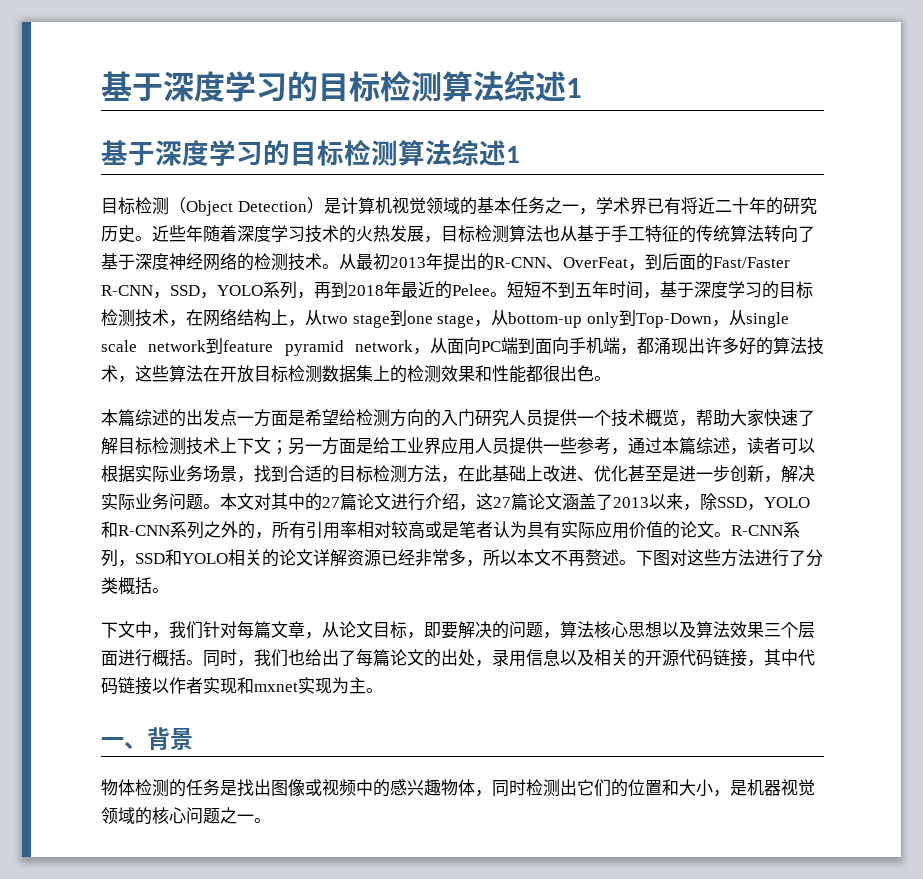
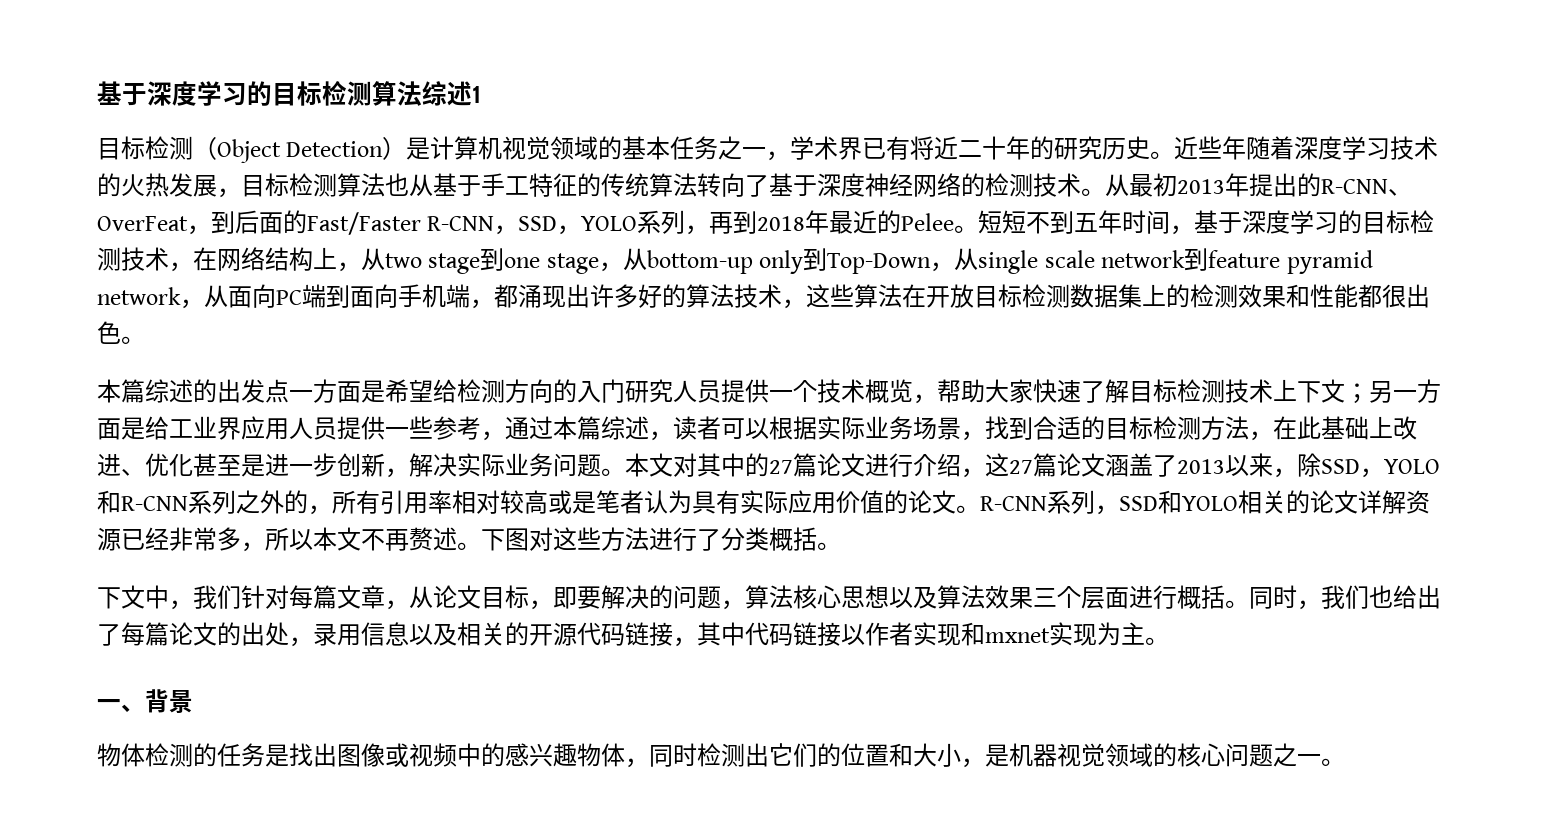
[101,71,582,102] [101,140,520,166] 基于深度学习的目标检测算法综述1 // 基于深度学习的目标检测算法综述1 -> [97,81,481,106] 基于深度学习的目标检测算法综述1

